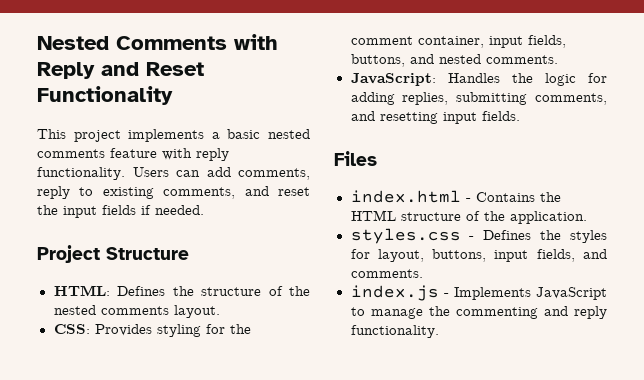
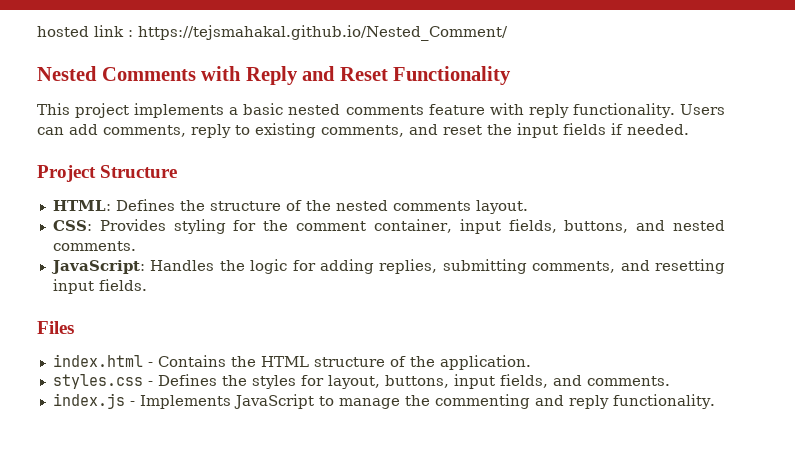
(37, 43) none -> [37,25,508,41] hosted link : https://tejsmahakal.github.io/Nested_Comment/ //

